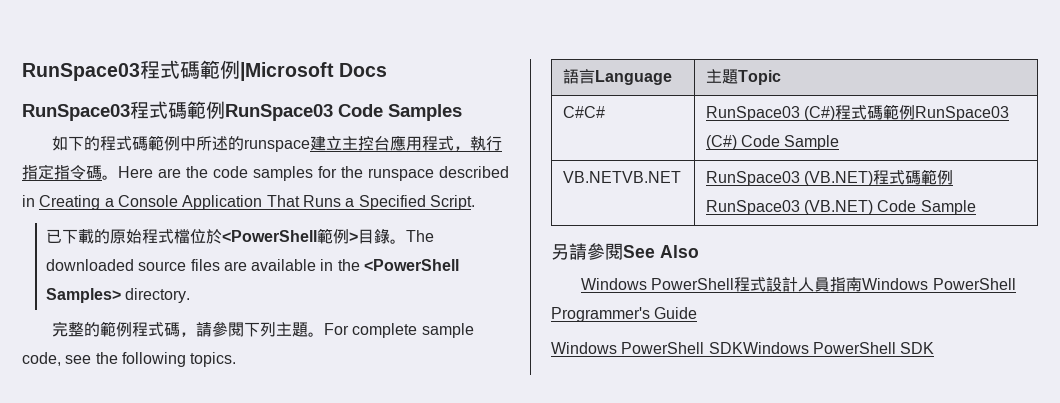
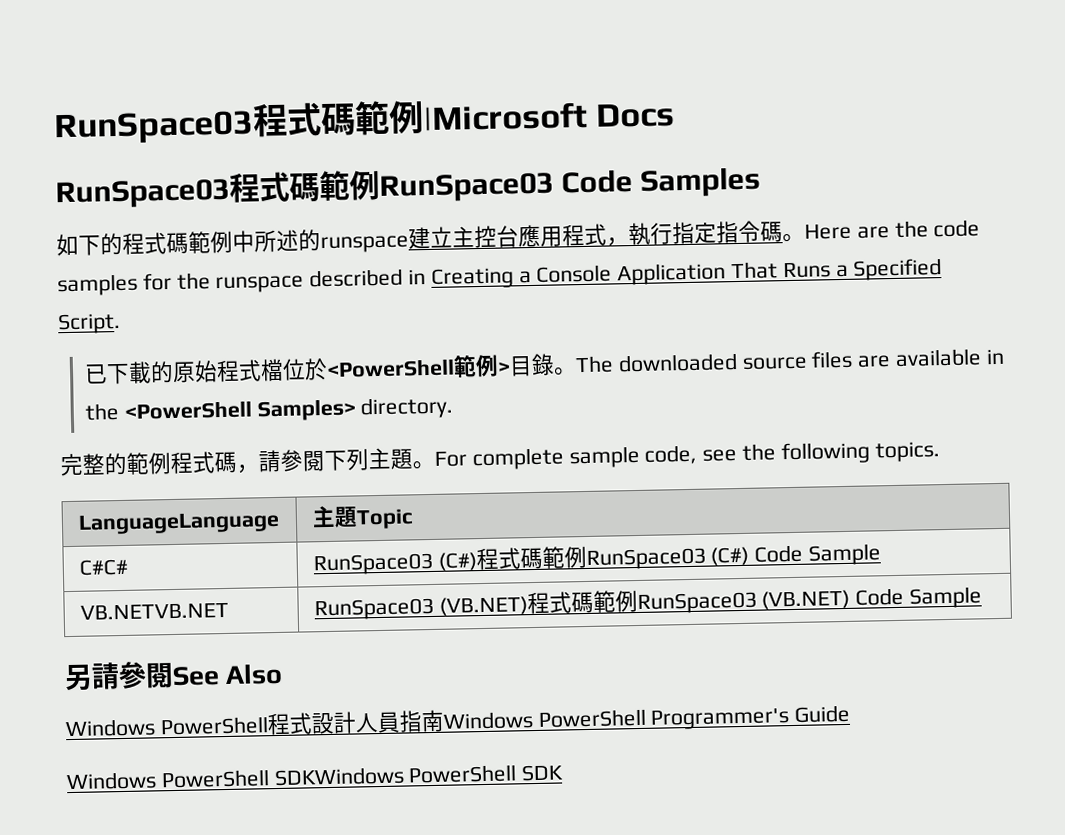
[562,69,672,85] 語言Language -> [77,511,280,535] LanguageLanguage

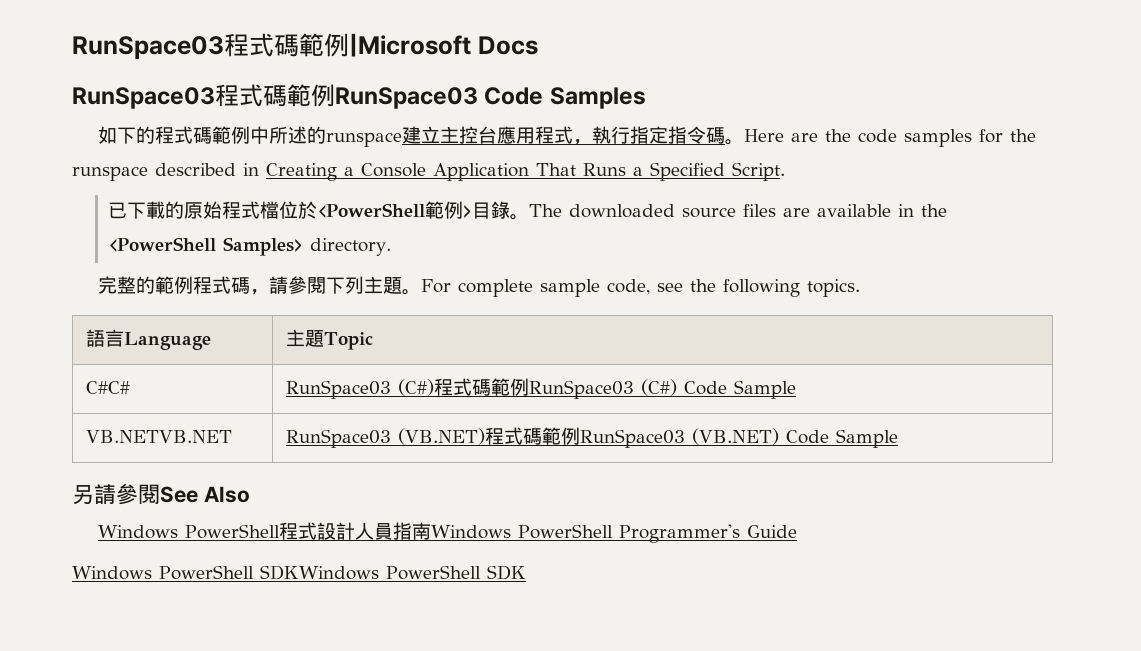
[77,511,280,535] LanguageLanguage -> [85,329,211,350] 語言Language

